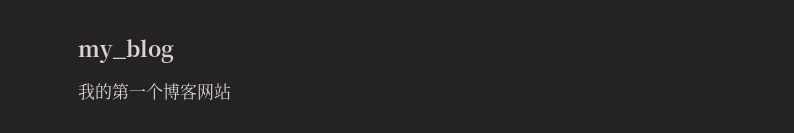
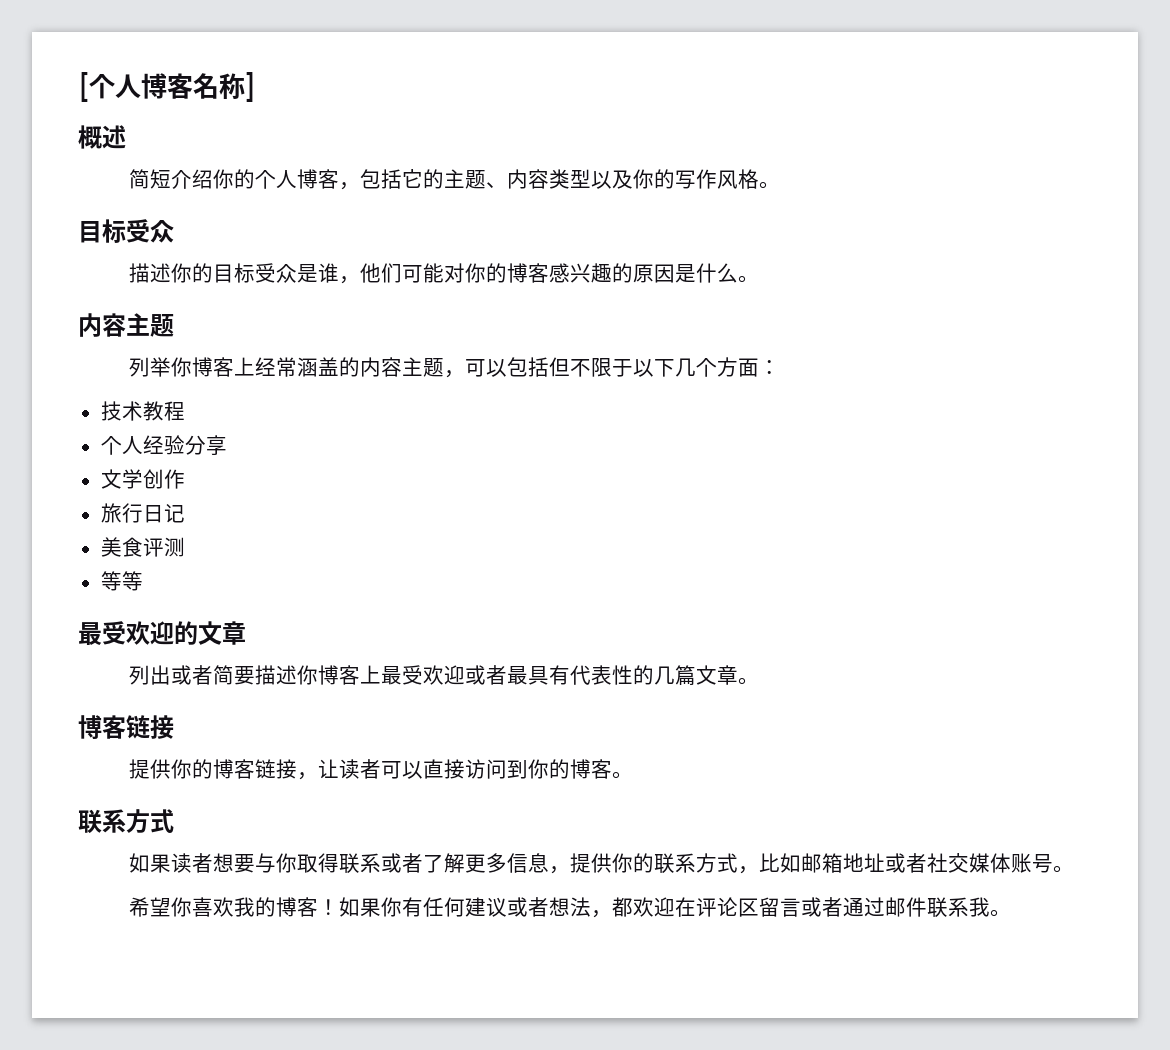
[78,39,174,63] [78,83,231,101] my_blog // 我的第一个博客网站 -> [78,72,256,102] [78,125,126,149] [129,169,781,190] [78,219,174,243] [129,263,760,284] [78,313,174,337] [129,357,781,378] [100,401,185,421] [100,435,227,456] [100,469,185,489] [100,503,185,523] [100,537,185,557] [100,571,143,591] [78,621,246,645] [129,665,760,686] [78,715,174,739] [129,759,634,780] [78,809,174,834] [129,853,1075,874] [129,897,1012,918] [个人博客名称] // 概述 // 简短介绍你的个人博客，包括它的主题、内容类型以及你的写作风格。 // 目标受众 // 描述你的目标受众是谁，他们可能对你的博客感兴趣的原因是什么。 // 内容主题 // 列举你博客上经常涵盖的内容主题，可以包括但不限于以下几个方面： // 技术教程 // 个人经验分享 // 文学创作 // 旅行日记 // 美食评测 // 等等 // 最受欢迎的文章 // 列出或者简要描述你博客上最受欢迎或者最具有代表性的几篇文章。 // 博客链接 // 提供你的博客链接，让读者可以直接访问到你的博客。 // 联系方式 // 如果读者想要与你取得联系或者了解更多信息，提供你的联系方式，比如邮箱地址或者社交媒体账号。 // 希望你喜欢我的博客！如果你有任何建议或者想法，都欢迎在评论区留言或者通过邮件联系我。

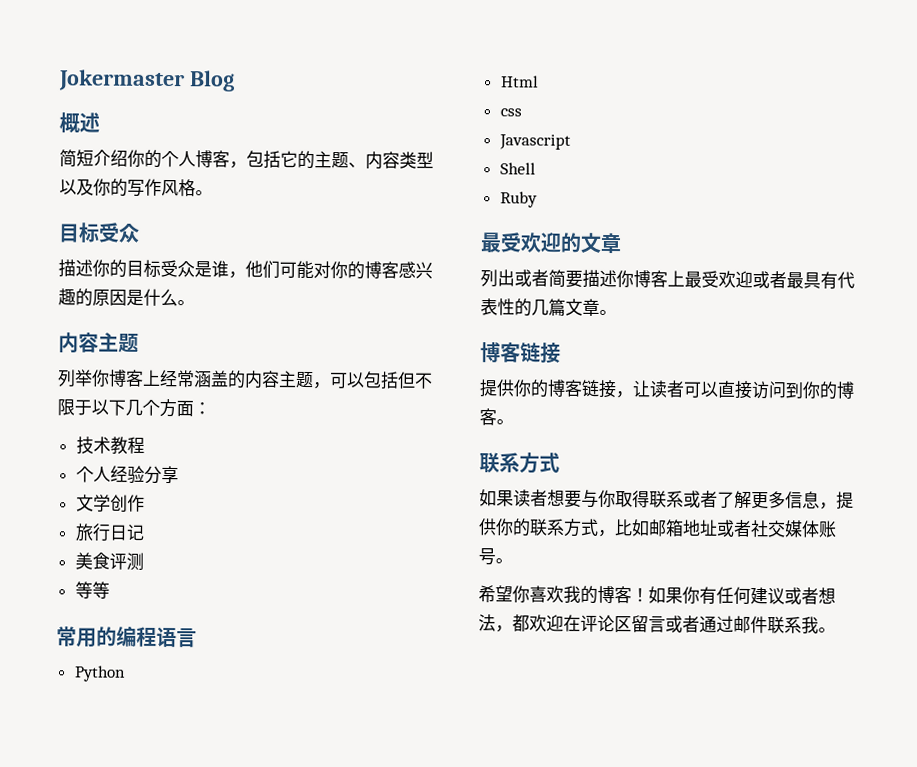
[78,72,256,102] [个人博客名称] -> [58,69,235,92] Jokermaster Blog
(143, 581) none -> [56,625,197,648] [73,665,126,682] [500,75,539,88] [499,108,522,117] [498,134,571,150] [499,162,536,175] [499,191,538,208] // 常用的编程语言 // Python // Html // css // Javascript // Shell // Ruby

